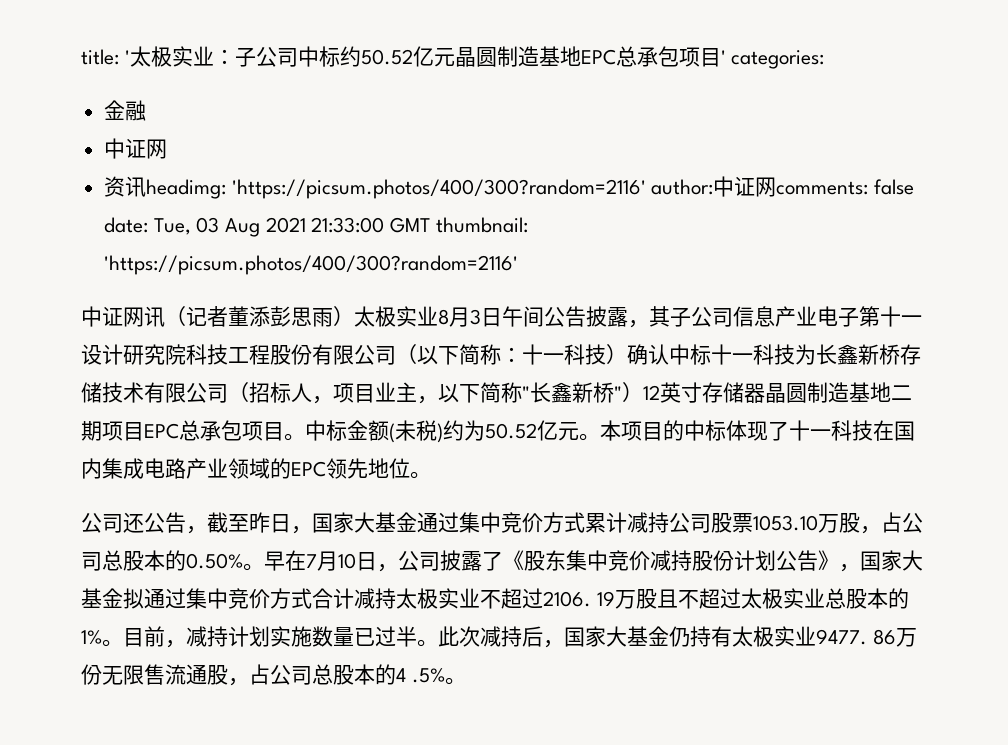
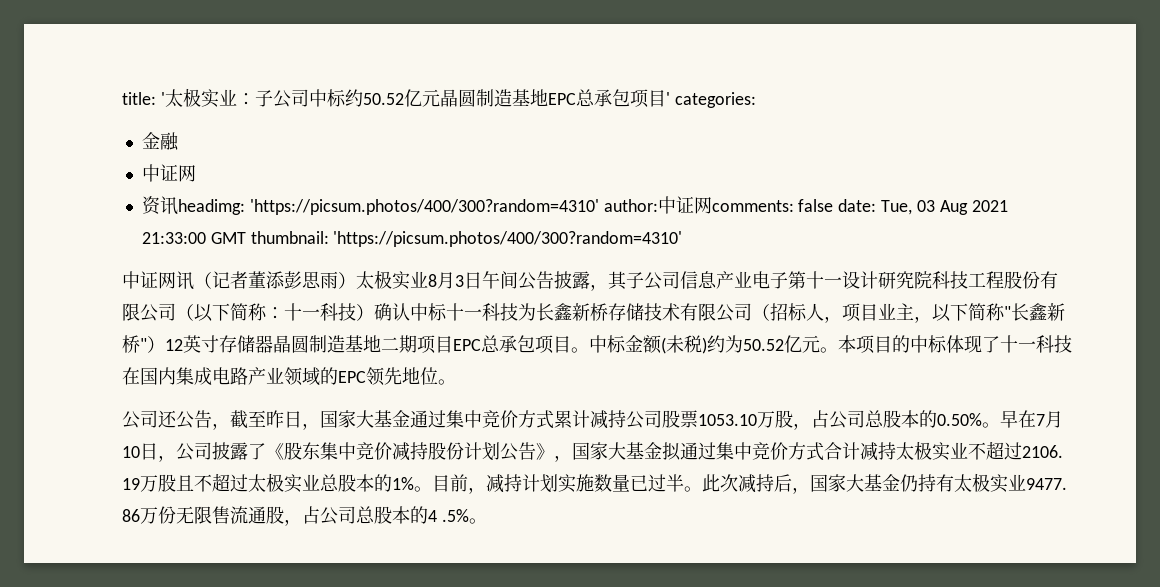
[231,179,646,199] 'https://picsum.photos/400/300?random=2116' -> [249,199,599,215] 'https://picsum.photos/400/300?random=4310'
[104,255,519,275] 'https://picsum.photos/400/300?random=2116' -> [333,231,683,247] 'https://picsum.photos/400/300?random=4310'

